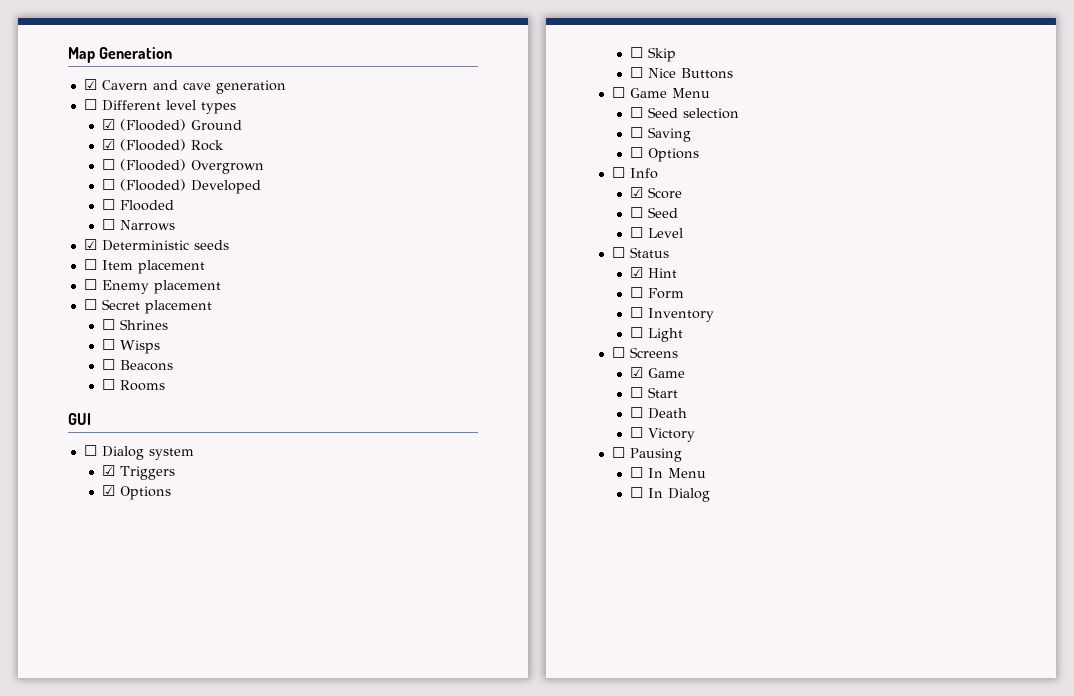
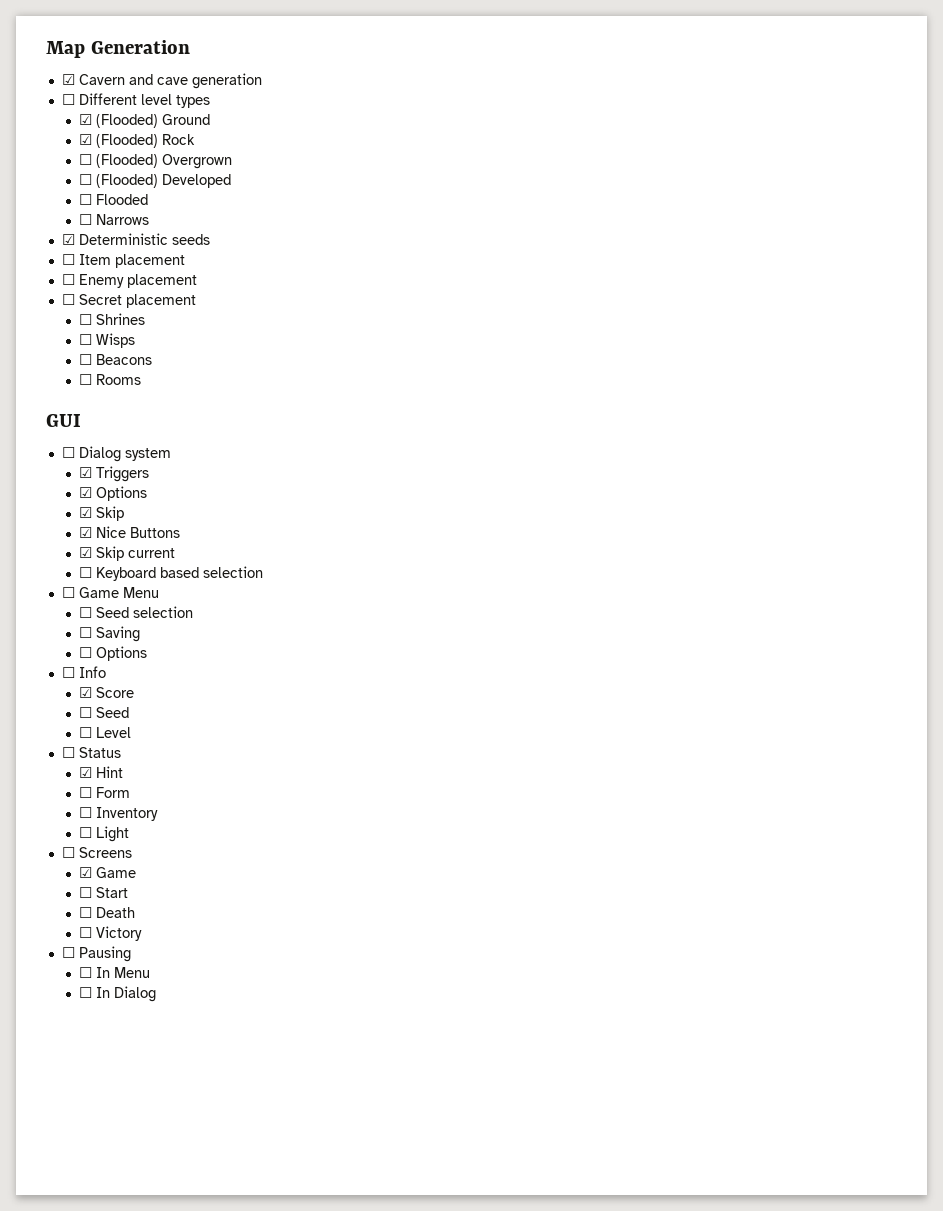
[629,47,643,58] ☐ -> [79,507,93,518] ☑
[629,67,643,78] ☐ -> [79,527,93,538] ☑
(733, 73) none -> [79,546,176,561] [79,566,264,581] // ☑ Skip current // ☐ Keyboard based selection

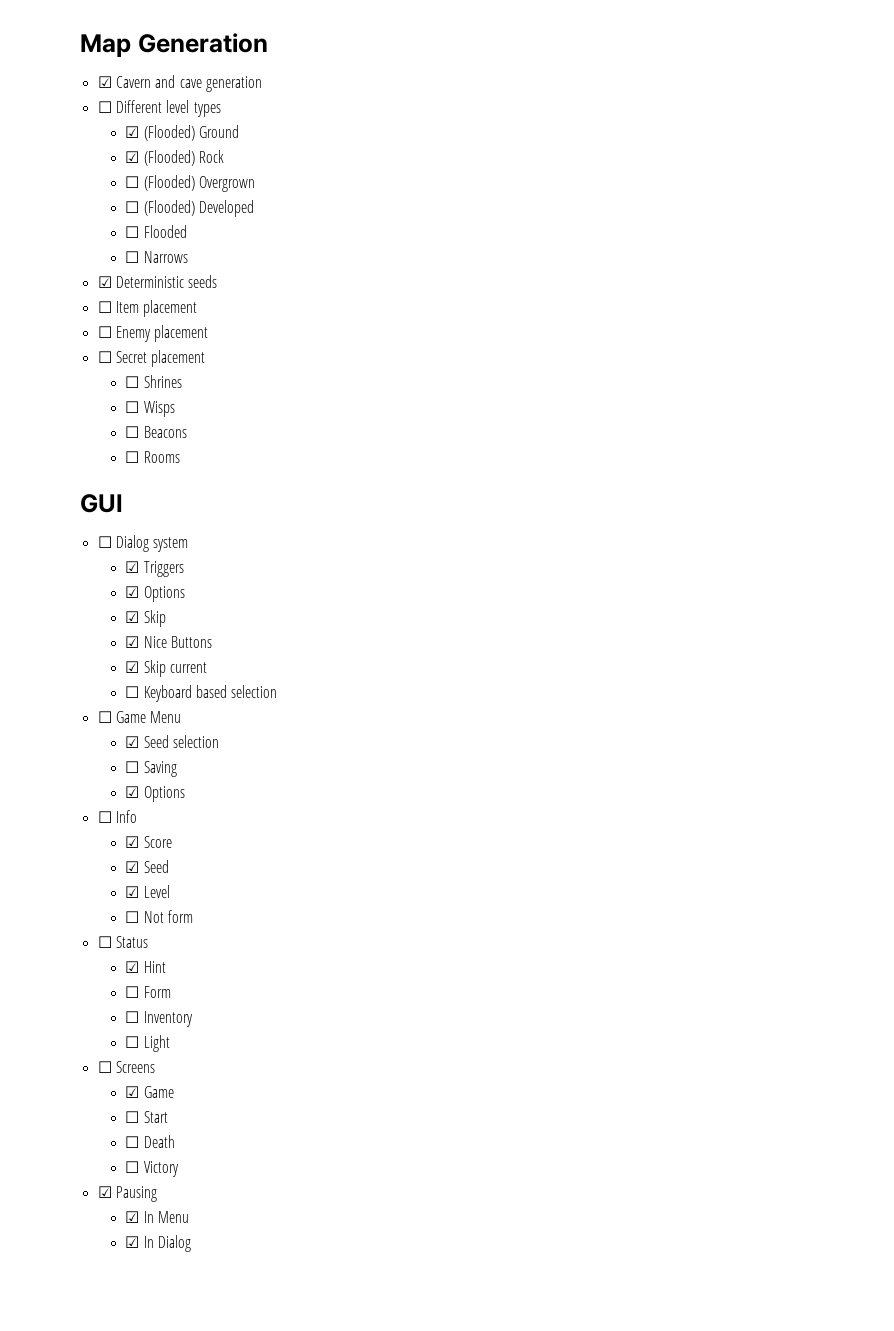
[79,607,93,618] ☐ -> [125,736,140,748] ☑
[79,647,93,658] ☐ -> [125,786,140,798] ☑
[79,707,130,718] [79,727,132,738] ☐ Seed // ☐ Level -> [125,860,169,873] [125,885,170,898] [125,910,193,923] ☑ Seed // ☑ Level // ☐ Not form
[61,947,75,958] ☐ -> [97,1186,112,1198] ☑
[79,967,93,978] ☐ -> [125,1211,140,1223] ☑
[79,987,93,998] ☐ -> [125,1236,140,1248] ☑

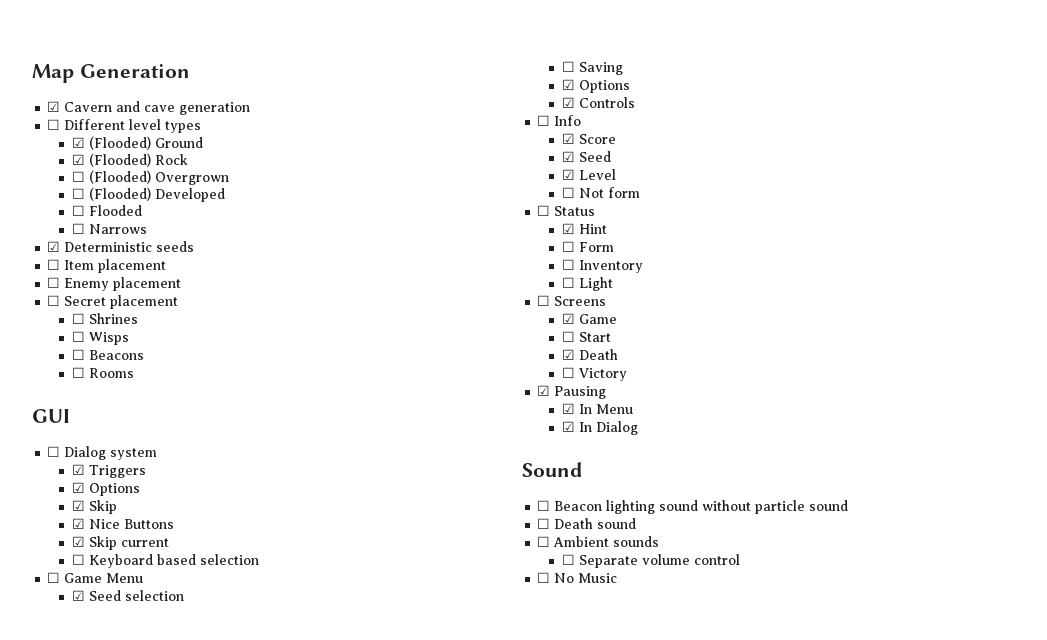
(185, 794) none -> [561,97,635,108] // ☑ Controls
[125,1136,140,1148] ☐ -> [561,349,575,360] ☑
(191, 1243) none -> [522,462,582,477] [537,500,849,514] [537,518,637,529] [537,536,660,547] [561,554,740,568] [537,572,618,583] // Sound // ☐ Beacon lighting sound without particle sound // ☐ Death sound // ☐ Ambient sounds // ☐ Separate volume control // ☐ No Music

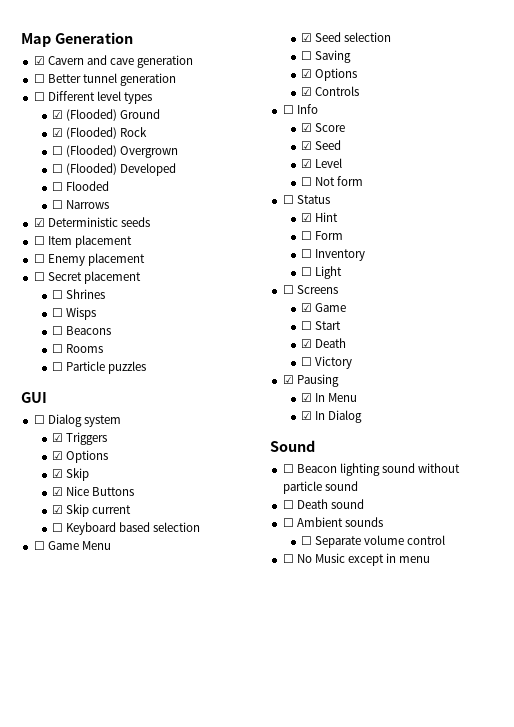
(251, 108) none -> [33,73,176,86] // ☐ Better tunnel generation
(134, 373) none -> [52,361,147,374] // ☐ Particle puzzles
(618, 578) none -> [347,553,431,566] except in menu

